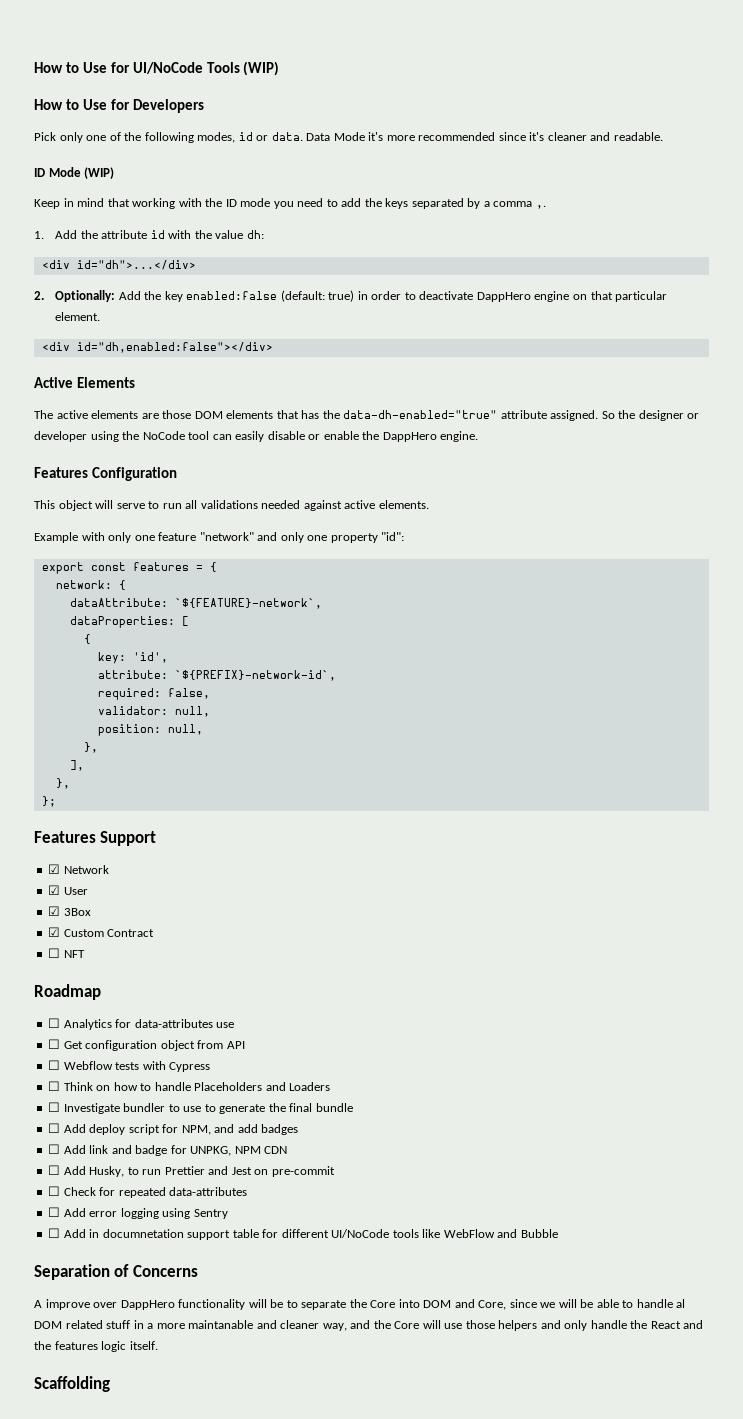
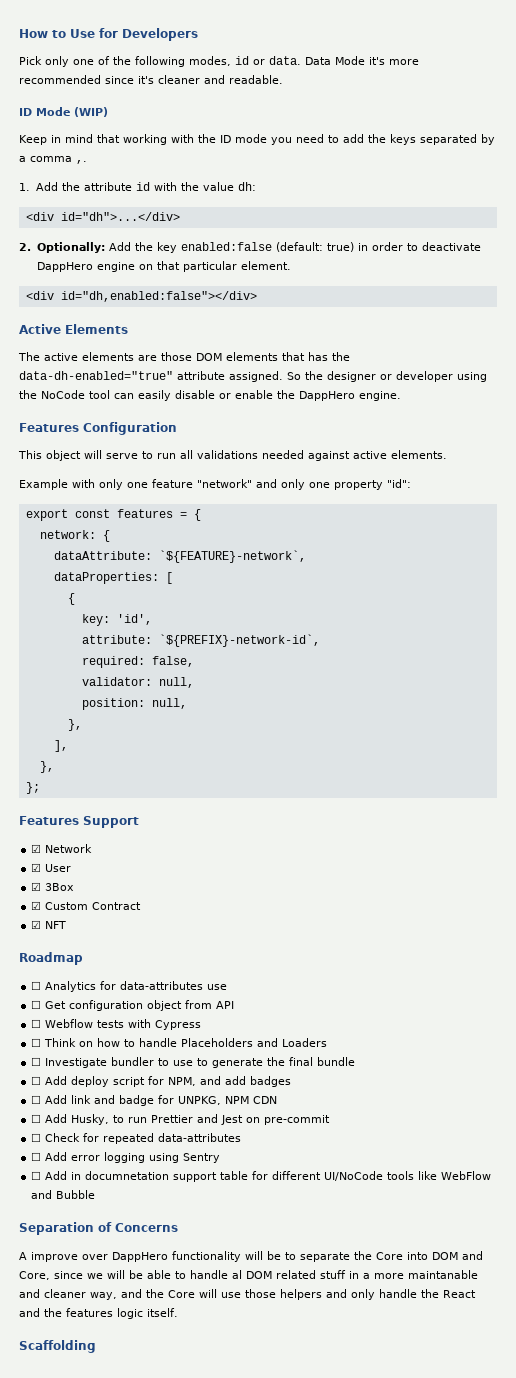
[34,61,280,76] [34,99,130,110] How to Use for UI/NoCode Tools (WIP) // How to Use for -> [19,28,118,38] How to Use for
[48,948,61,958] ☐ -> [31,920,42,929] ☑

